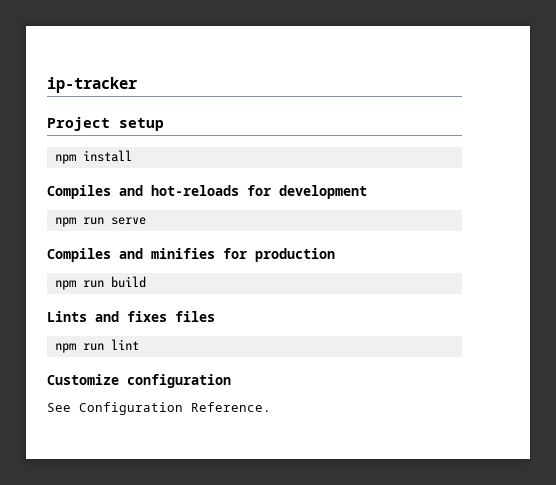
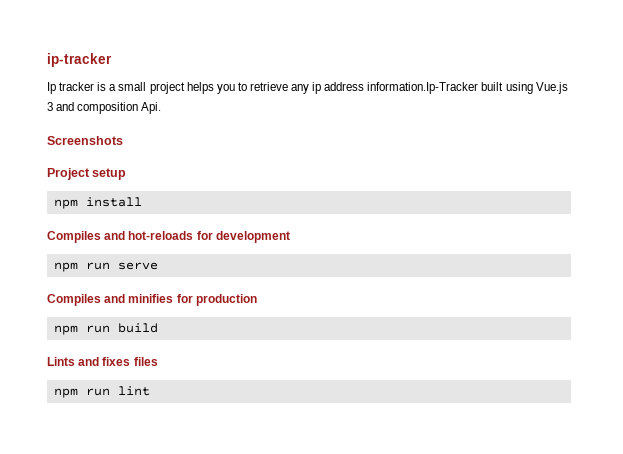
(138, 85) none -> [47,82,568,94] [47,102,162,114] [47,136,123,145] // Ip tracker is a small project helps you to retrieve any ip address information.Ip-Tracker built using Vue.js 3 and composition Api. // Screenshots
[47,374,231,388] [47,402,271,415] // Customize configuration // See Configuration Reference. -> (150, 391) none

